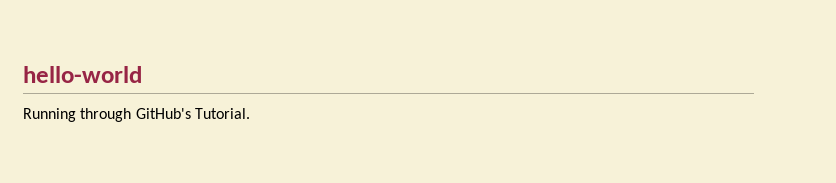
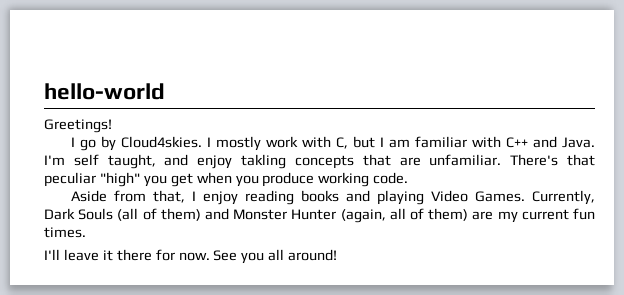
[23,108,250,122] Running through GitHub's Tutorial. -> [44,119,112,133] [71,136,596,151] [44,154,595,169] [44,172,409,187] [71,190,595,205] [44,208,595,223] [44,227,86,238] [44,249,338,264] Greetings! // I go by Cloud4skies. I mostly work with C, but I am familiar with C++ and Java. I'm self taught, and enjoy takling concepts that are unfamiliar. There's that peculiar "high" you get when you produce working code. // Aside from that, I enjoy reading books and playing Video Games. Currently, Dark Souls (all of them) and Monster Hunter (again, all of them) are my current fun times. // I'll leave it there for now. See you all around!

